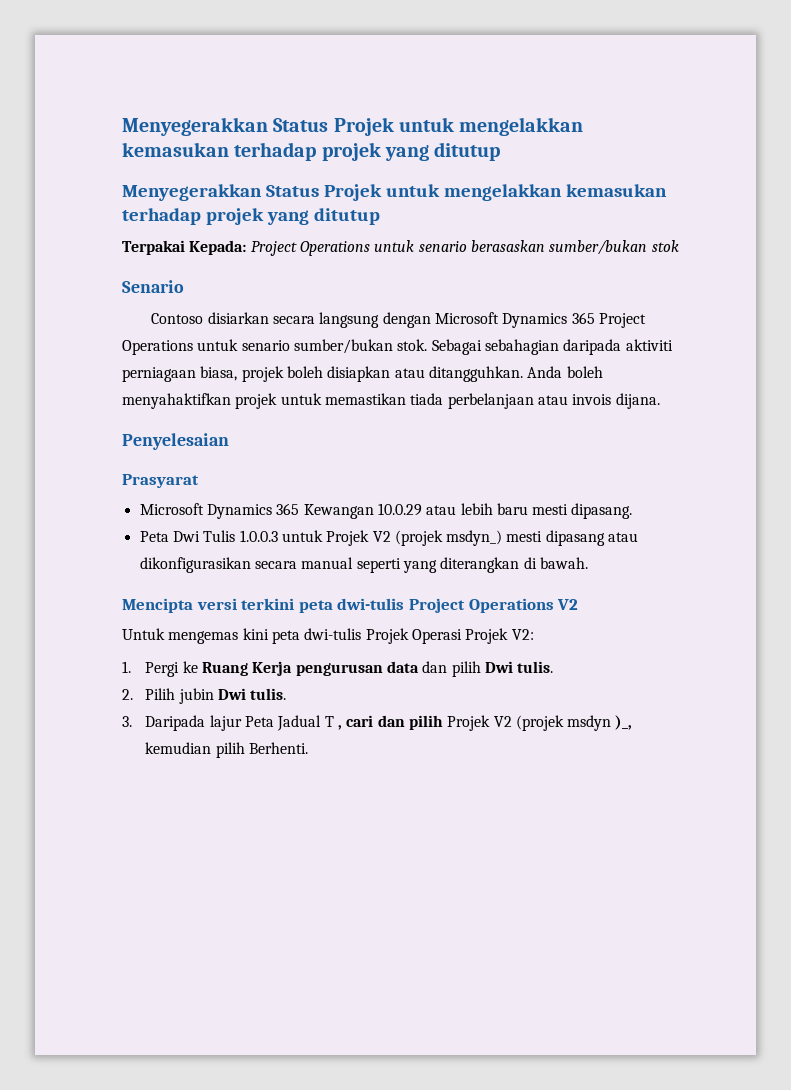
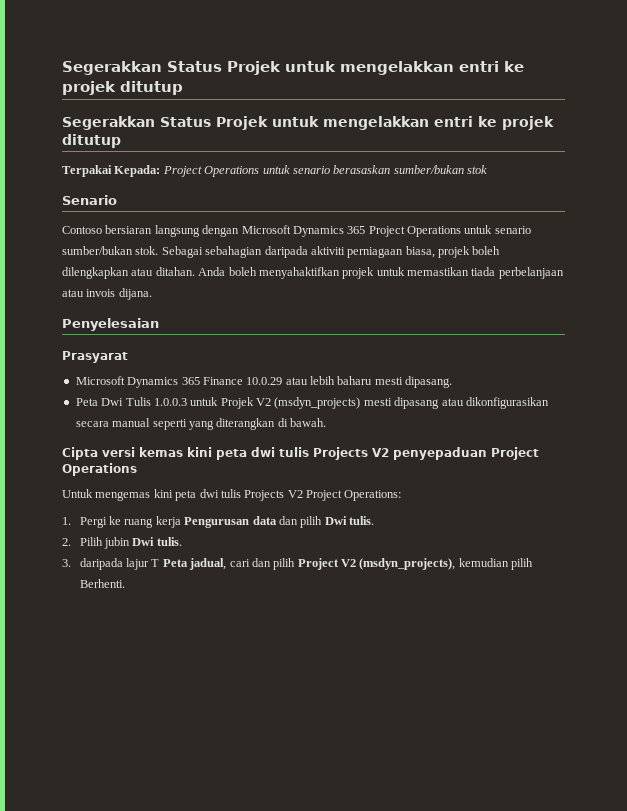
[122,117,584,136] [122,142,501,161] [122,184,667,201] [122,208,309,225] Menyegerakkan Status Projek untuk mengelakkan kemasukan terhadap projek yang ditutup // Menyegerakkan Status Projek untuk mengelakkan kemasukan terhadap projek yang -> [62,61,524,75] [62,81,183,95] [62,116,554,130] Segerakkan Status Projek untuk mengelakkan entri ke projek ditutup // Segerakkan Status Projek untuk mengelakkan entri ke projek
[207,312,316,324] disiarkan secara -> [105,225,153,234] bersiaran
[327,366,523,382] disiapkan atau ditangguhkan. -> [62,267,195,279] dilengkapkan atau ditahan.
[303,504,374,519] Kewangan -> [202,377,243,385] Finance
[496,503,528,515] baru -> [337,376,373,385] baharu
[394,530,503,546] (projek msdyn_) -> [274,397,361,409] (msdyn_projects)
[122,598,579,613] Mencipta versi terkini peta dwi-tulis Project Operations V2 -> [62,447,539,460] [62,463,137,476] Cipta versi kemas kini peta dwi tulis Projects V2 penyepaduan Project Operations
[304,628,534,644] dwi-tulis Projek Operasi Projek V2: -> [199,489,402,501] dwi tulis Projects V2 Project Operations:
[201,661,383,676] Ruang Kerja pengurusan -> [124,516,250,528] ruang kerja Pengurusan
[145,715,633,731] Daripada lajur Peta Jadual T , cari dan pilih Projek V2 (projek msdyn )_, -> [79,558,456,570] daripada lajur T Peta jadual, cari dan pilih Project V2 (msdyn_projects),

